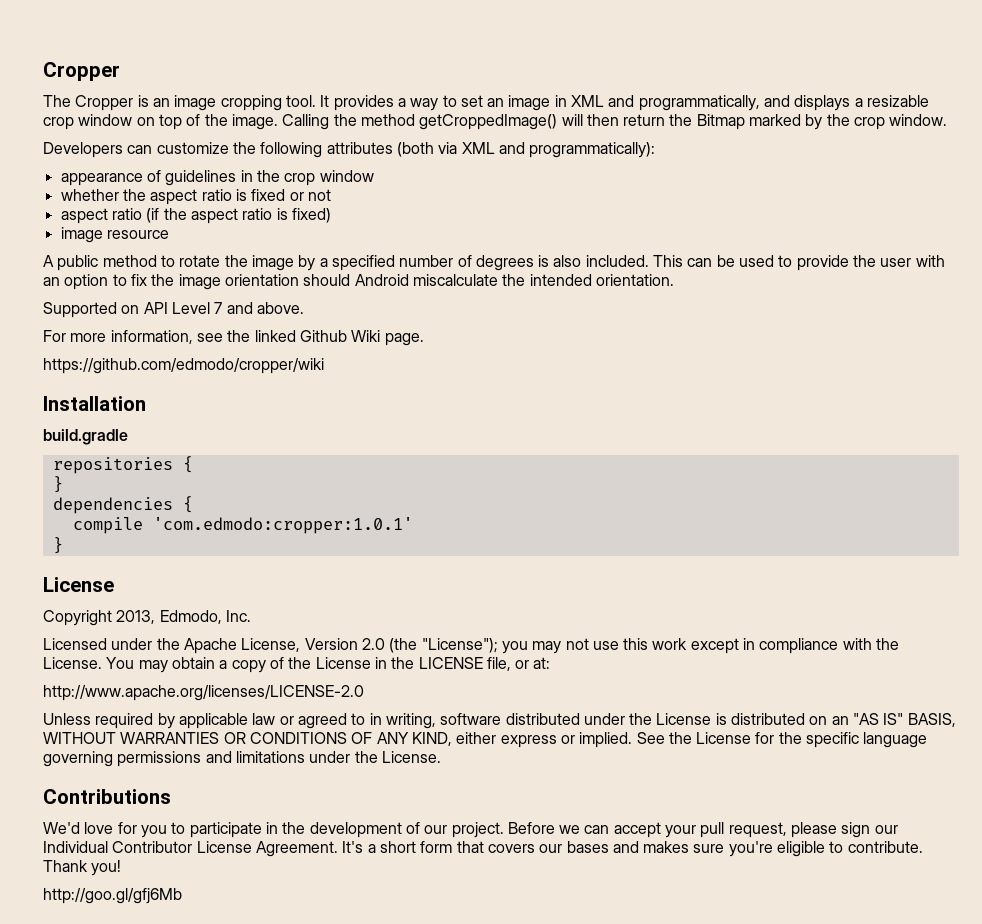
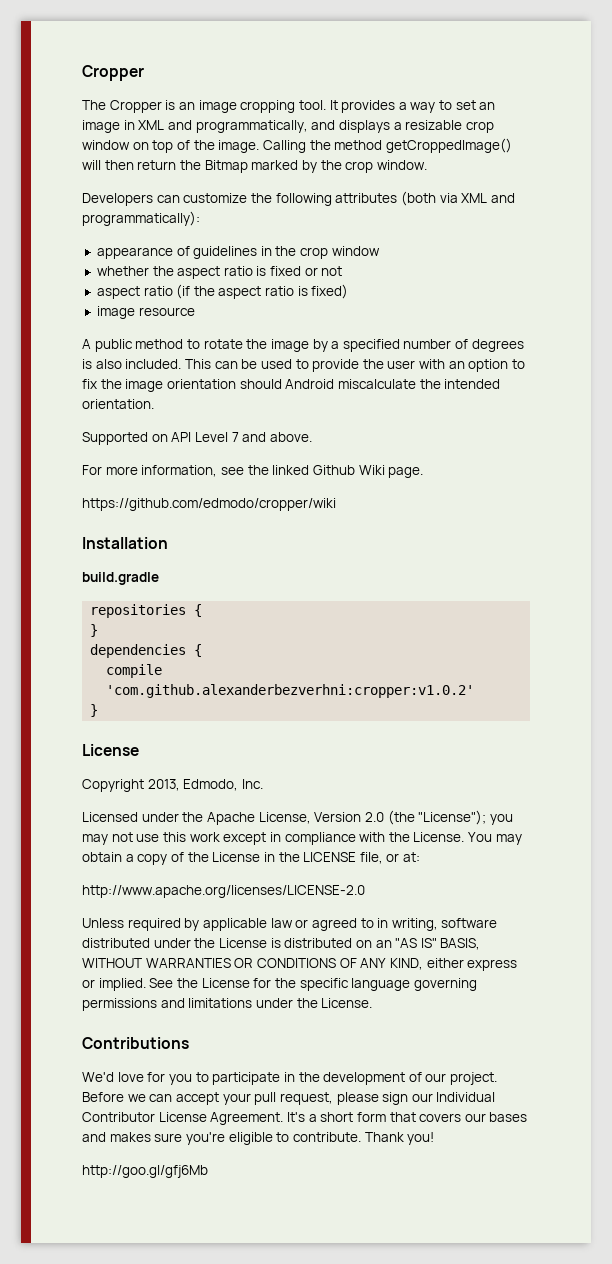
[152,517,413,534] 'com.edmodo:cropper:1.0.1' -> [106,684,475,698] 'com.github.alexanderbezverhni:cropper:v1.0.2'

